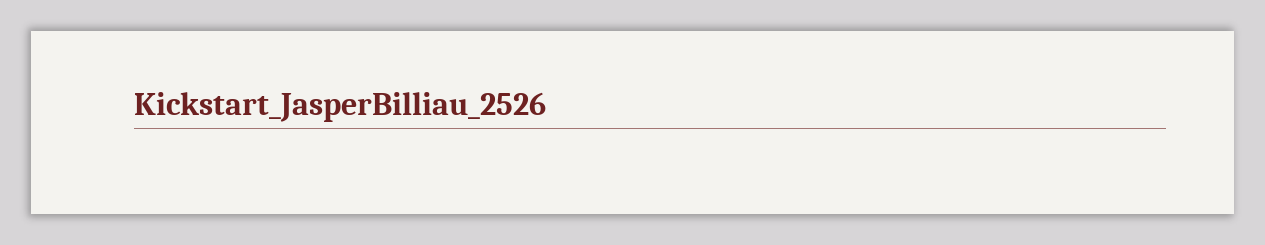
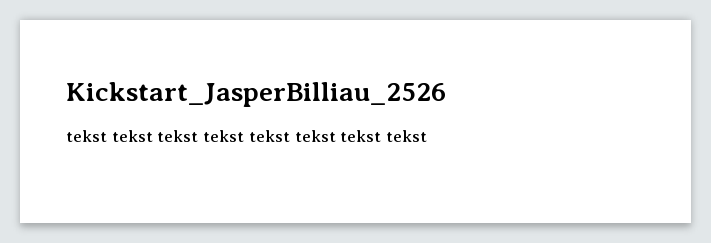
(546, 107) none -> [66,130,428,142] // tekst tekst tekst tekst tekst tekst tekst tekst

